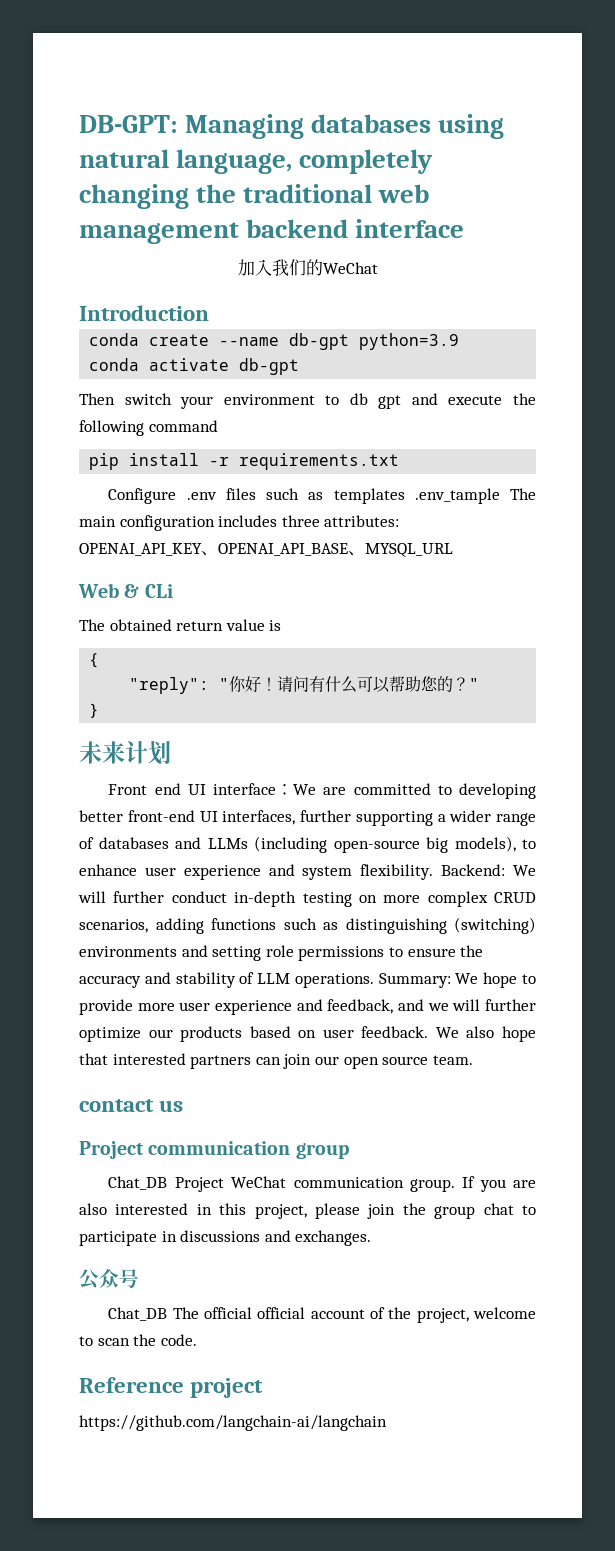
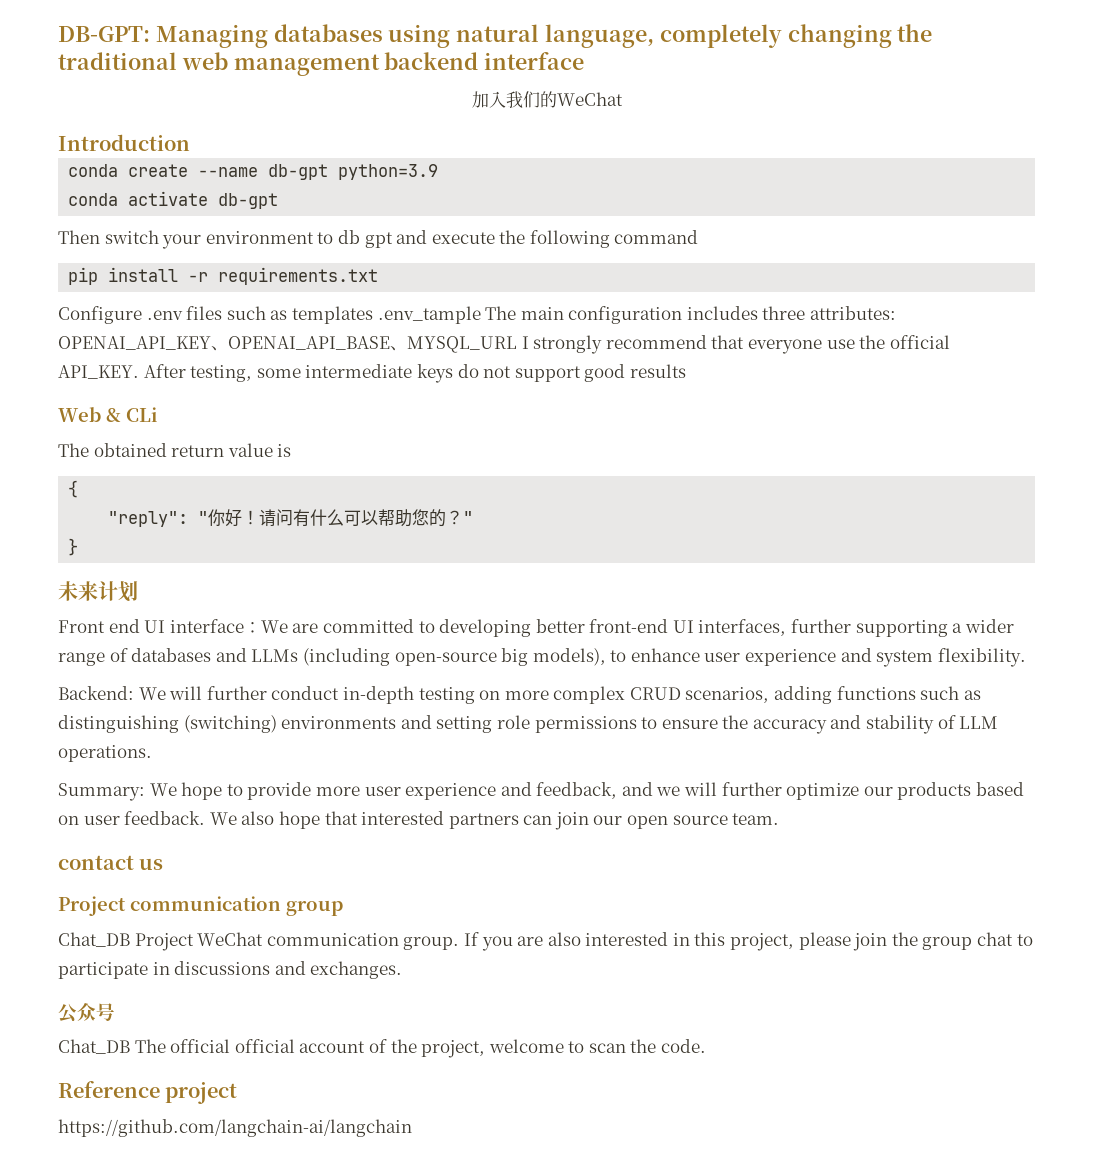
(453, 550) none -> [521,335,950,354] [58,364,686,383] I strongly recommend that everyone use the official API_KEY. After testing, some intermediate keys do not support good results
(434, 872) none -> (1026, 657) //
(374, 980) none -> (152, 753) //

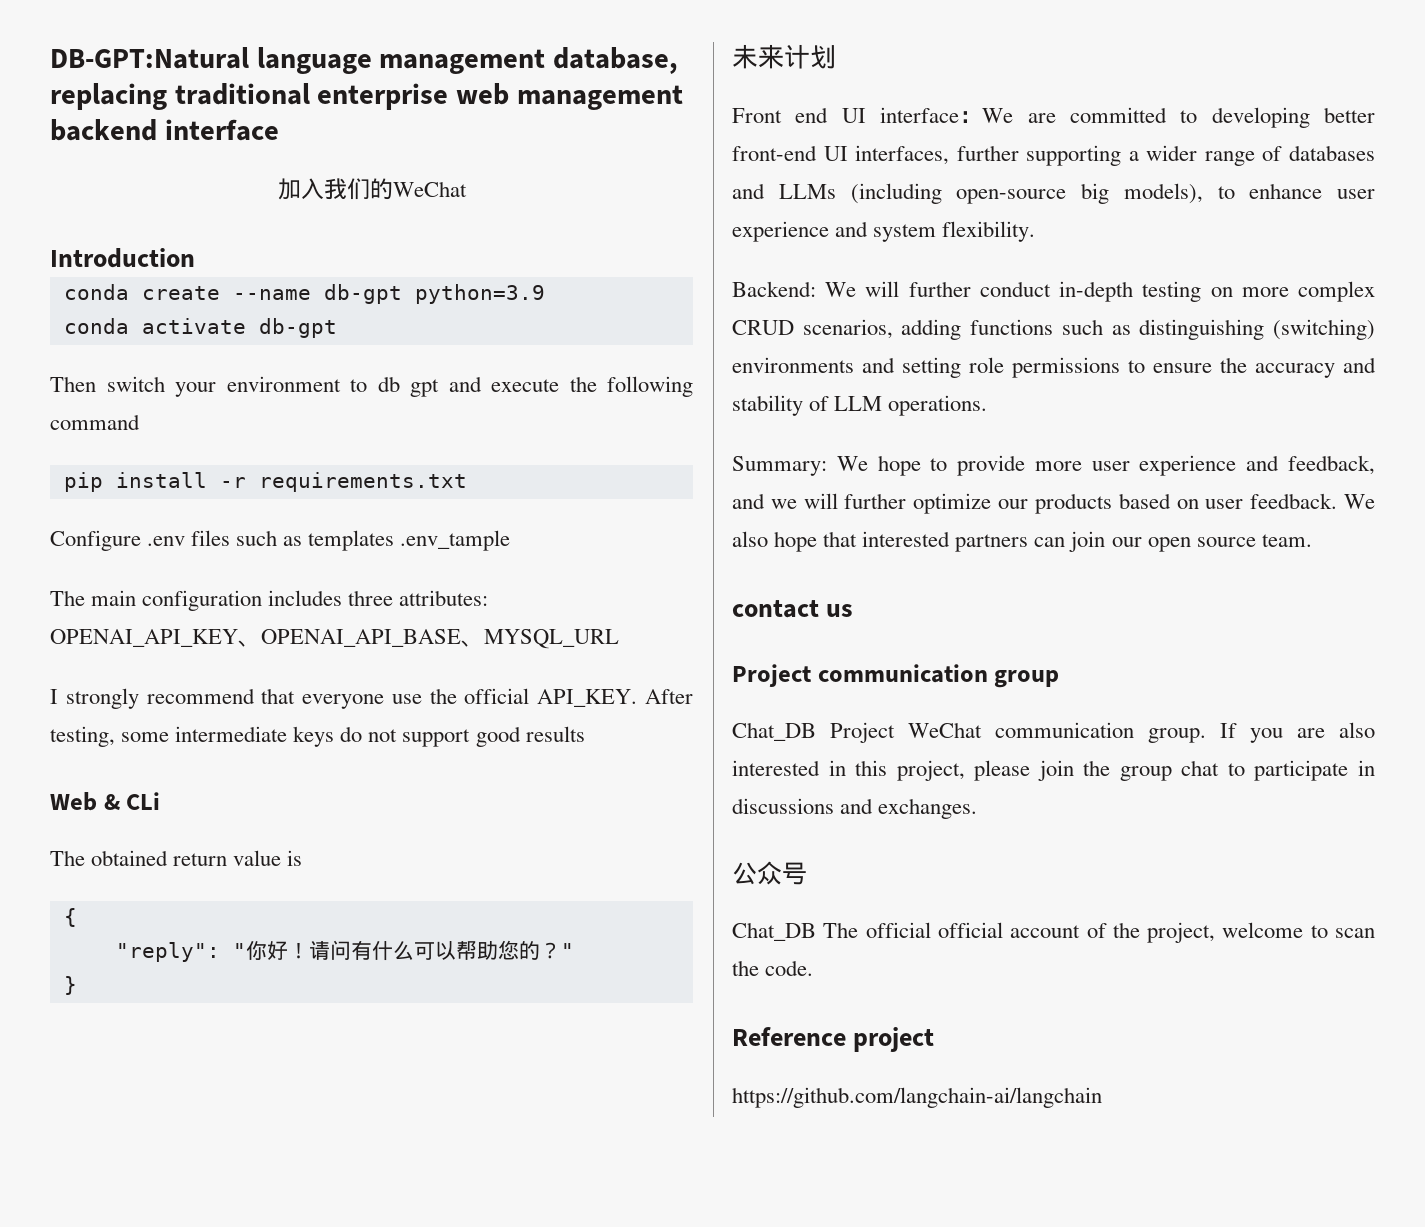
[58,24,933,48] [58,52,177,70] DB-GPT: Managing databases using natural language, completely changing the traditional -> [50,47,679,74] [50,83,449,110] DB-GPT:Natural language management database, replacing traditional enterprise
(481, 315) none -> (511, 540) //
(517, 344) none -> (619, 639) //

